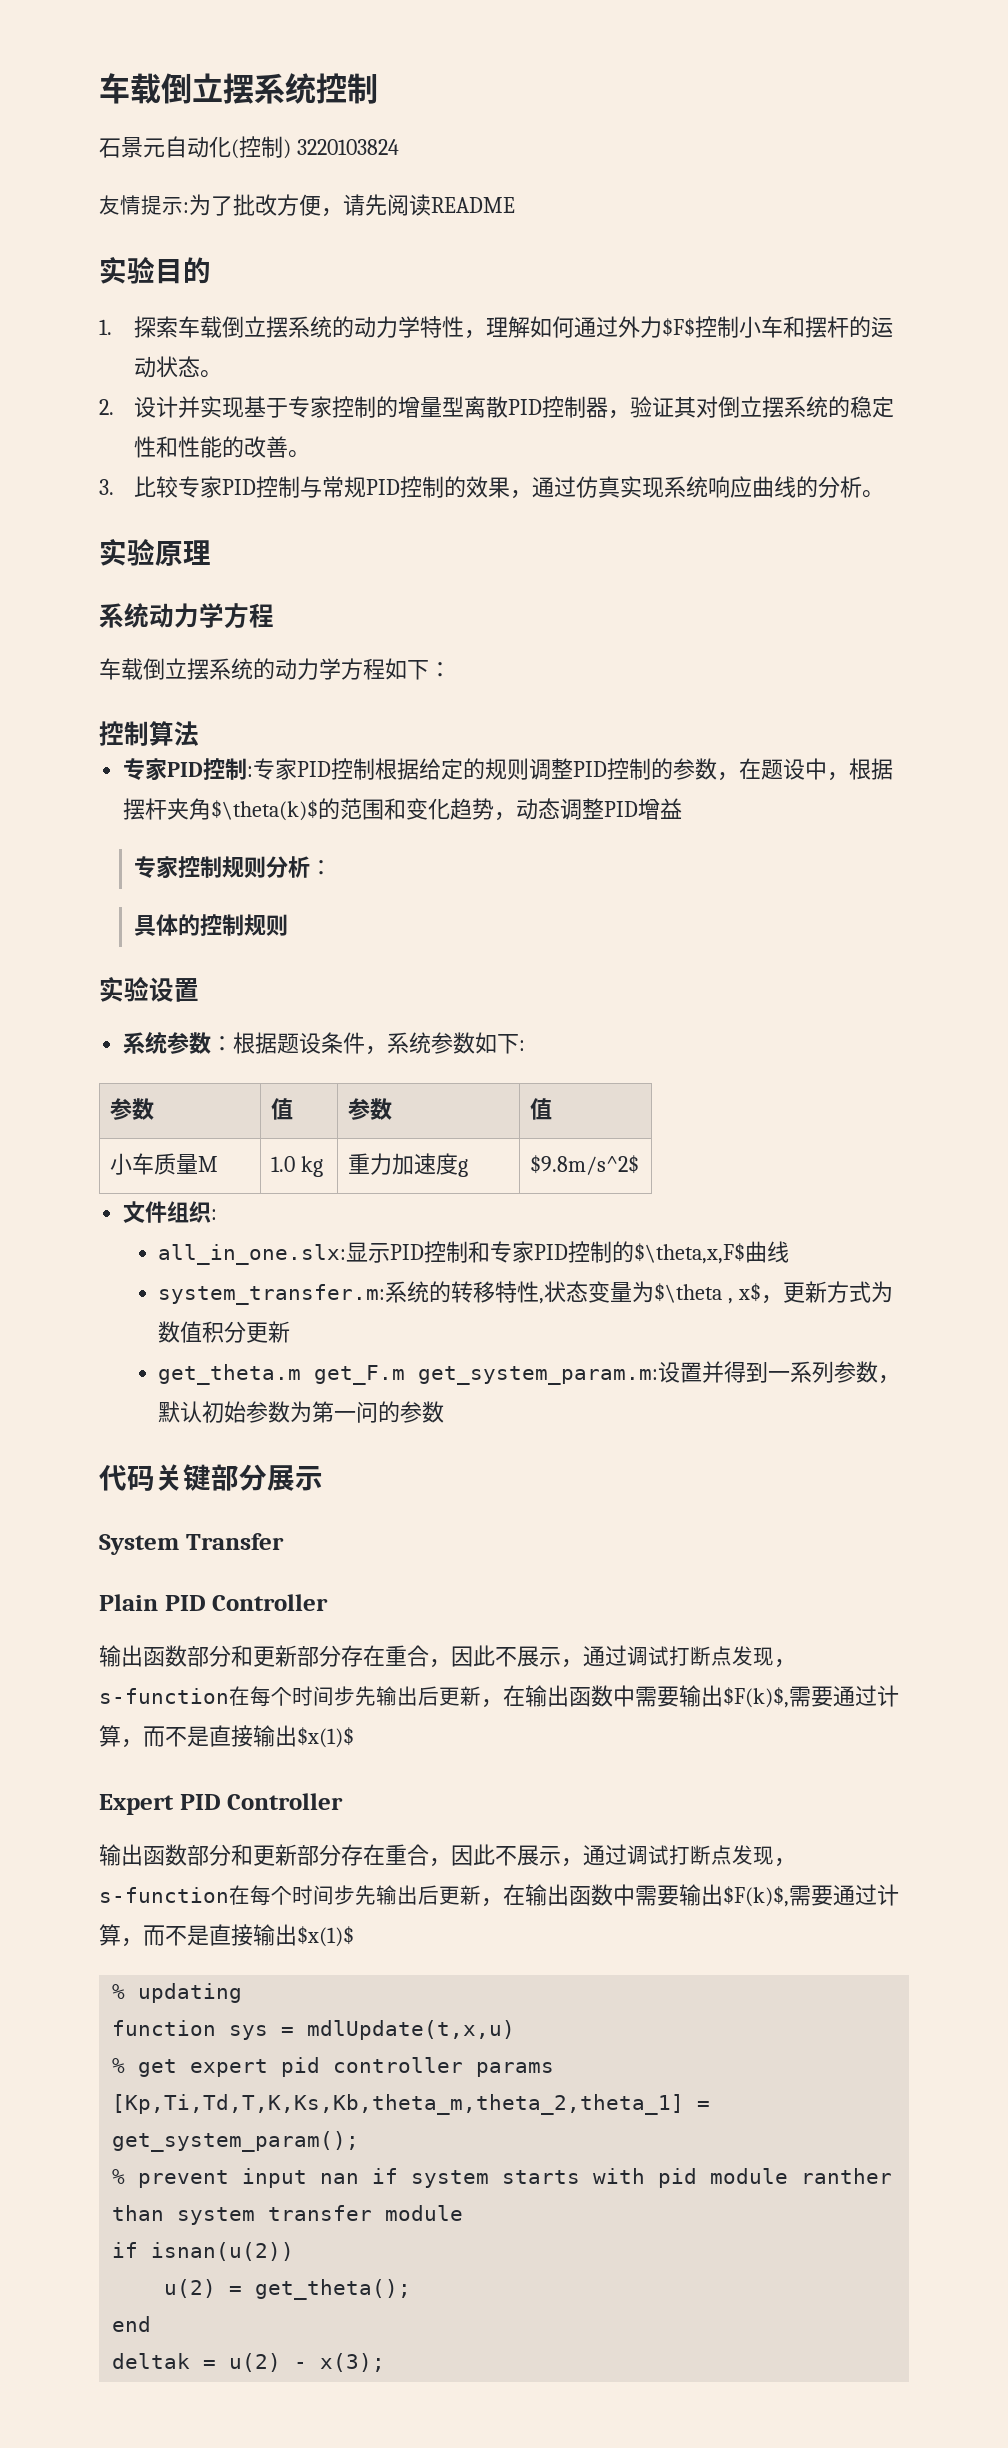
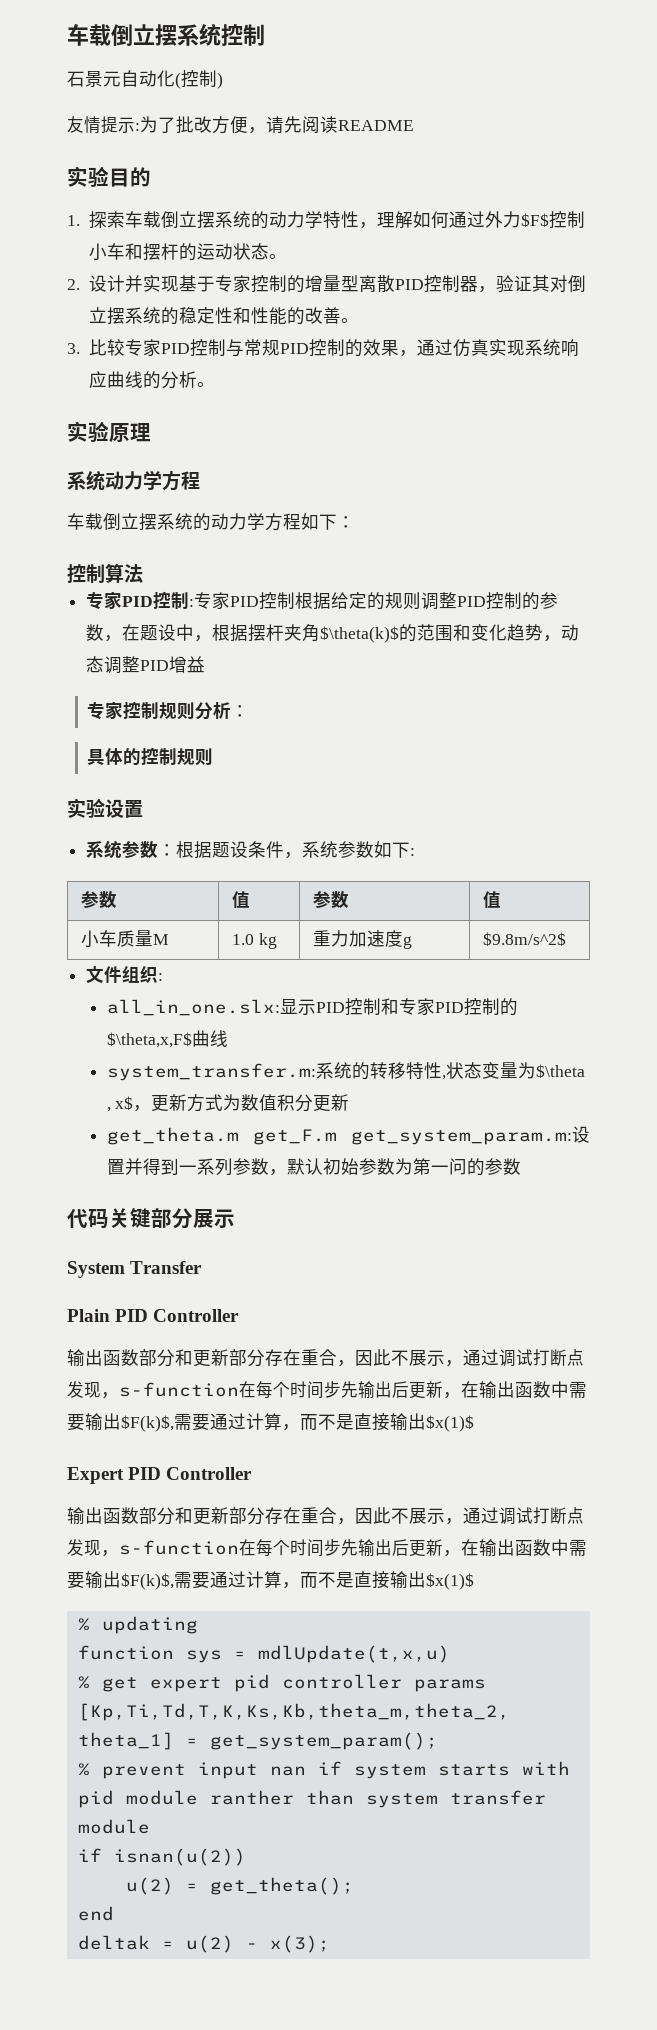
[296,139,399,155] 3220103824 -> (223, 80) none

